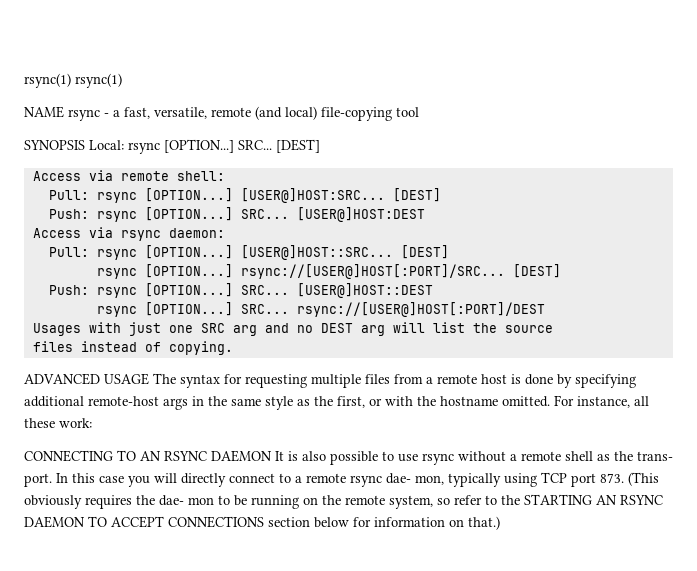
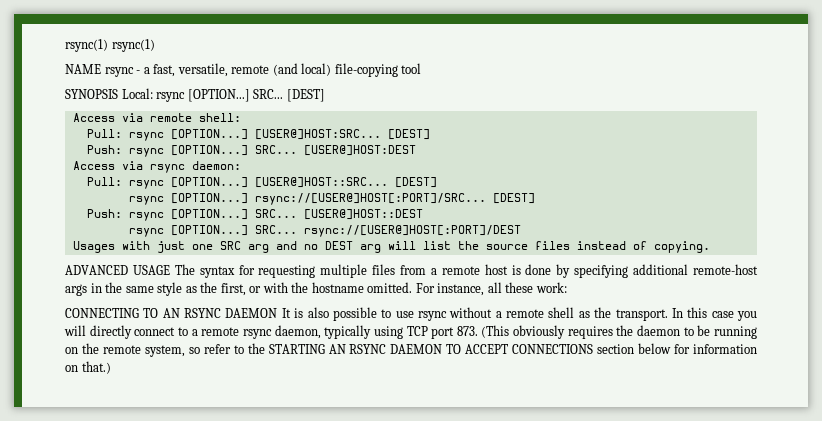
(553, 329) // -> (528, 247) none
[637,451,673,461] [24,473,52,487] trans‐ port. -> [615,309,668,321] transport.
[386,473,444,485] dae‐ mon, -> [274,325,321,339] daemon,
[159,495,214,506] dae‐ mon -> [637,325,681,336] daemon

